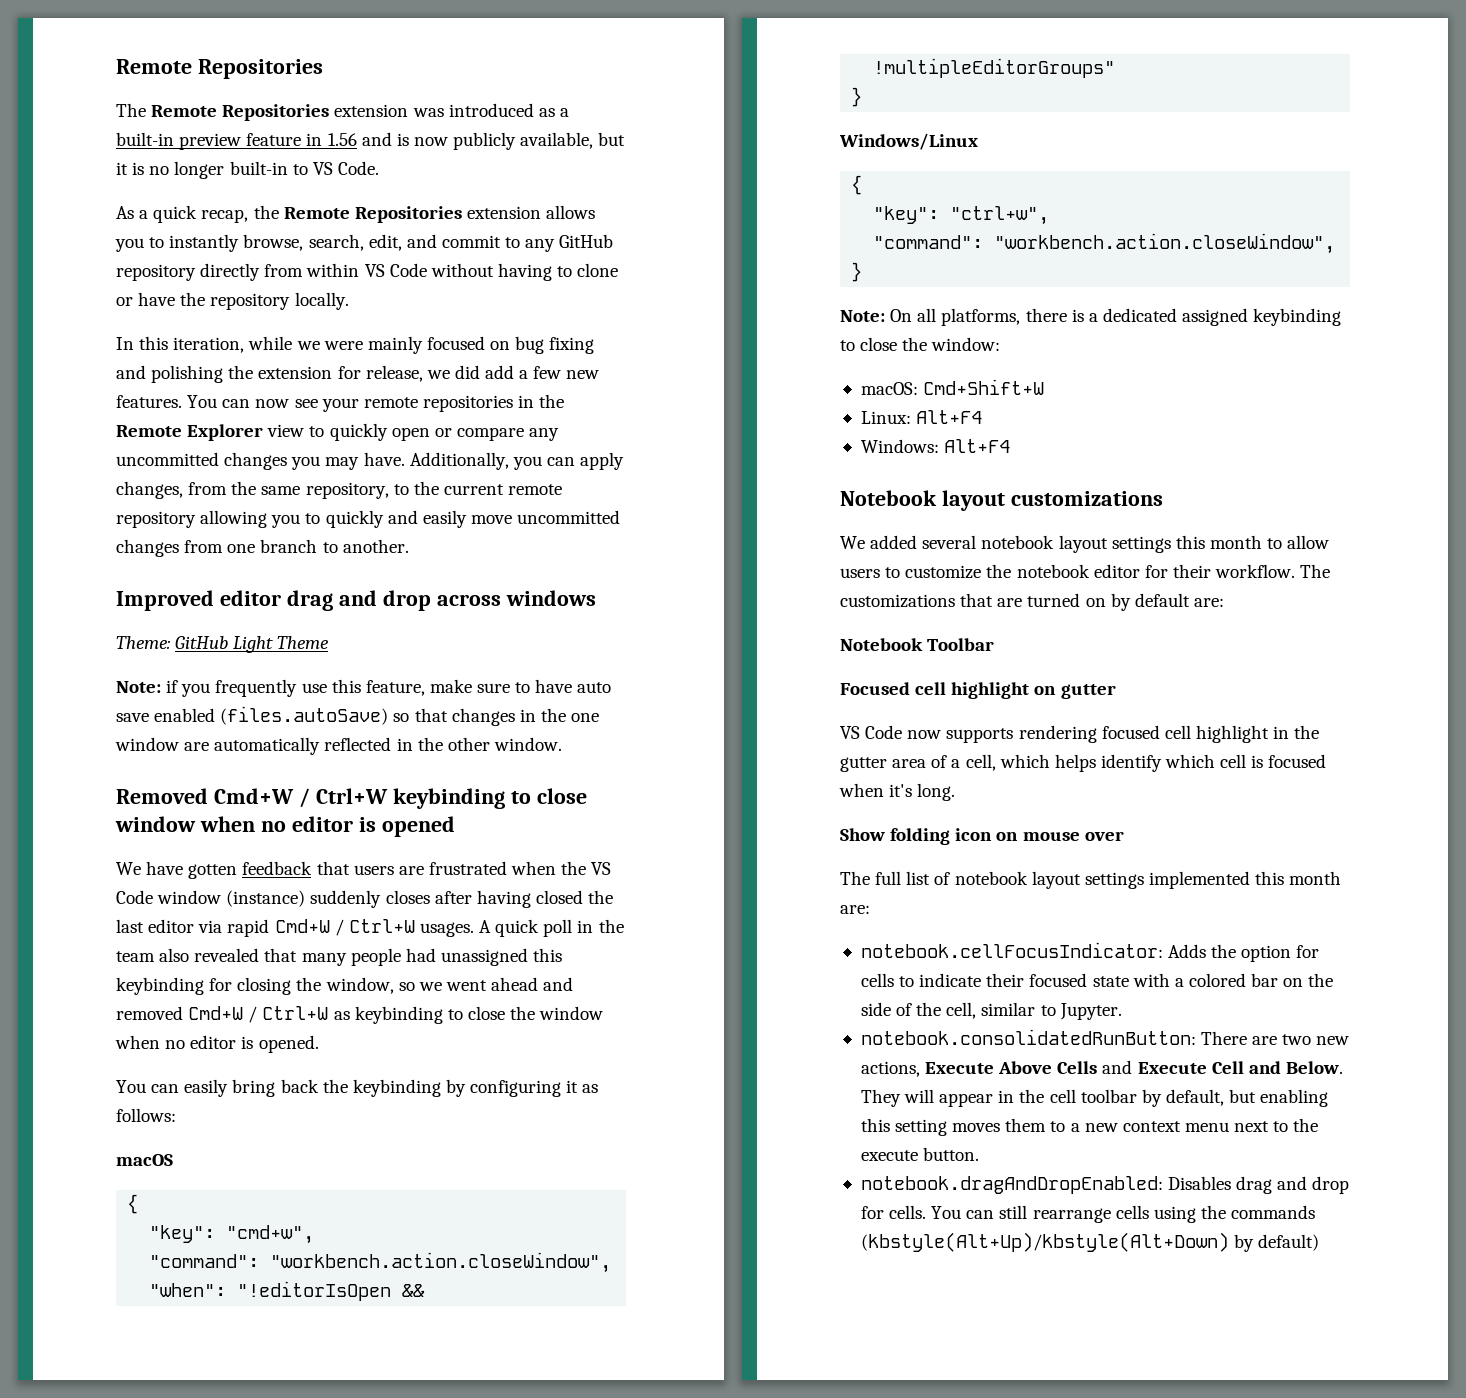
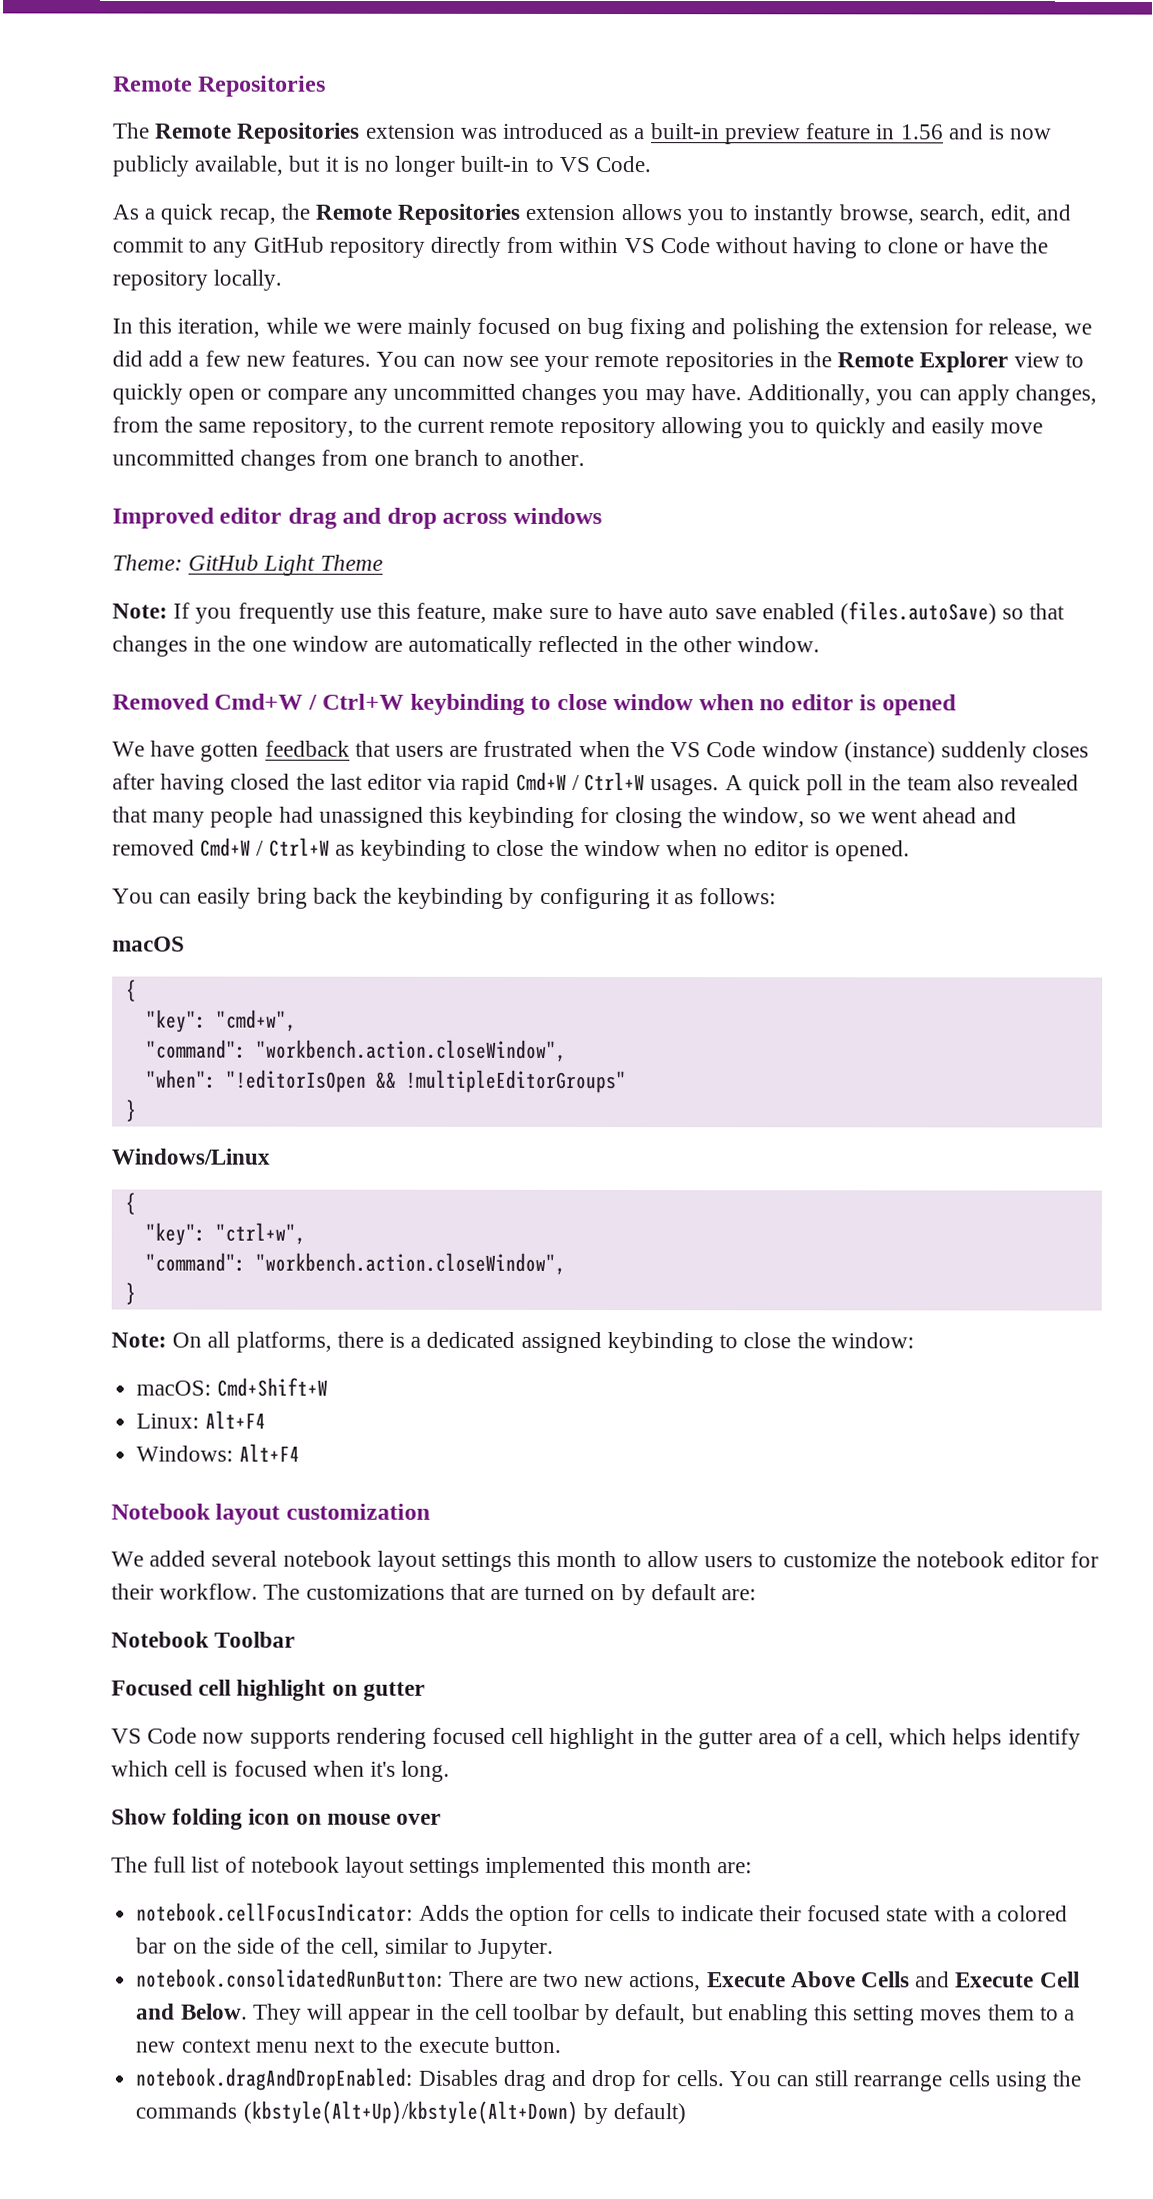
[166,680,179,693] if -> [173,602,191,619] If
[1010,491,1163,506] customizations -> [285,1503,430,1520] customization

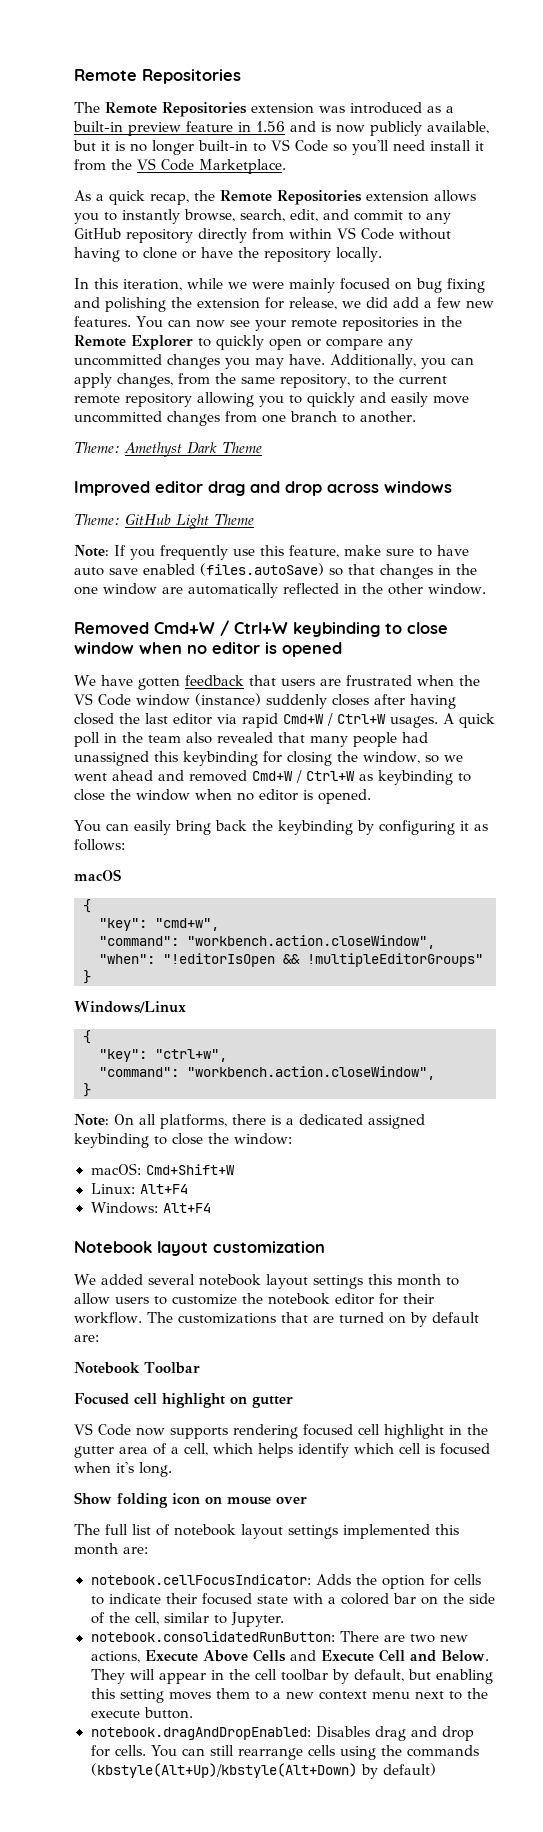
[595,156,652,173] Code. -> [295,140,484,155] [74,158,286,174] Code so you'll need install it from the VS Code Marketplace.
[1013,352,1060,368] view -> (193, 342) none
(586, 458) none -> [74,442,262,457] // Theme: Amethyst Dark Theme

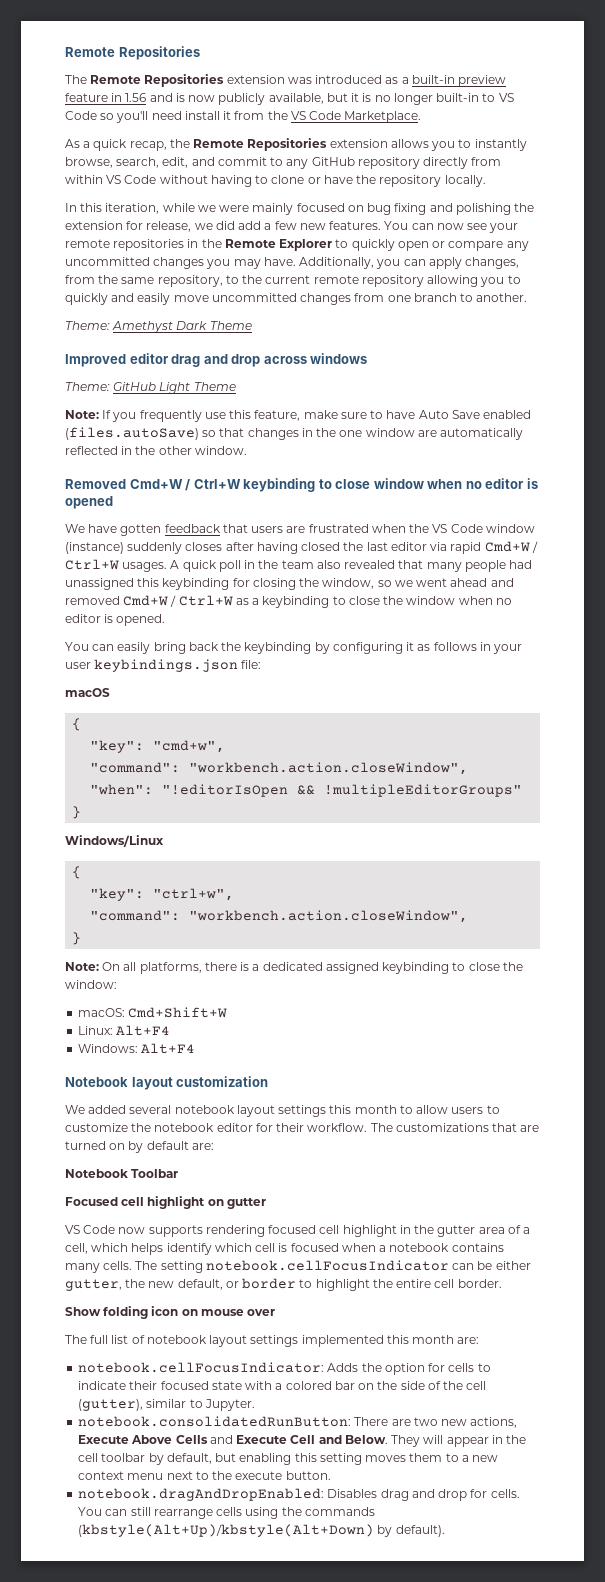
[74,567,138,576] auto save -> [418,410,480,419] Auto Save
(373, 777) none -> [252,598,260,605] a
[74,839,125,851] follows: -> [433,642,523,654] [65,659,262,672] follows in your user keybindings.json file:
[116,1462,172,1477] it's long. -> [379,1243,504,1252] [65,1260,531,1273] [65,1278,502,1291] a notebook contains many cells. The setting notebook.cellFocusIndicator can be either gutter, the new default, or border to highlight the entire cell border.
[134,1612,159,1625] cell, -> [466,1381,487,1390] [78,1399,144,1411] cell (gutter),
[382,1763,436,1776] default) -> [395,1525,445,1537] default).

